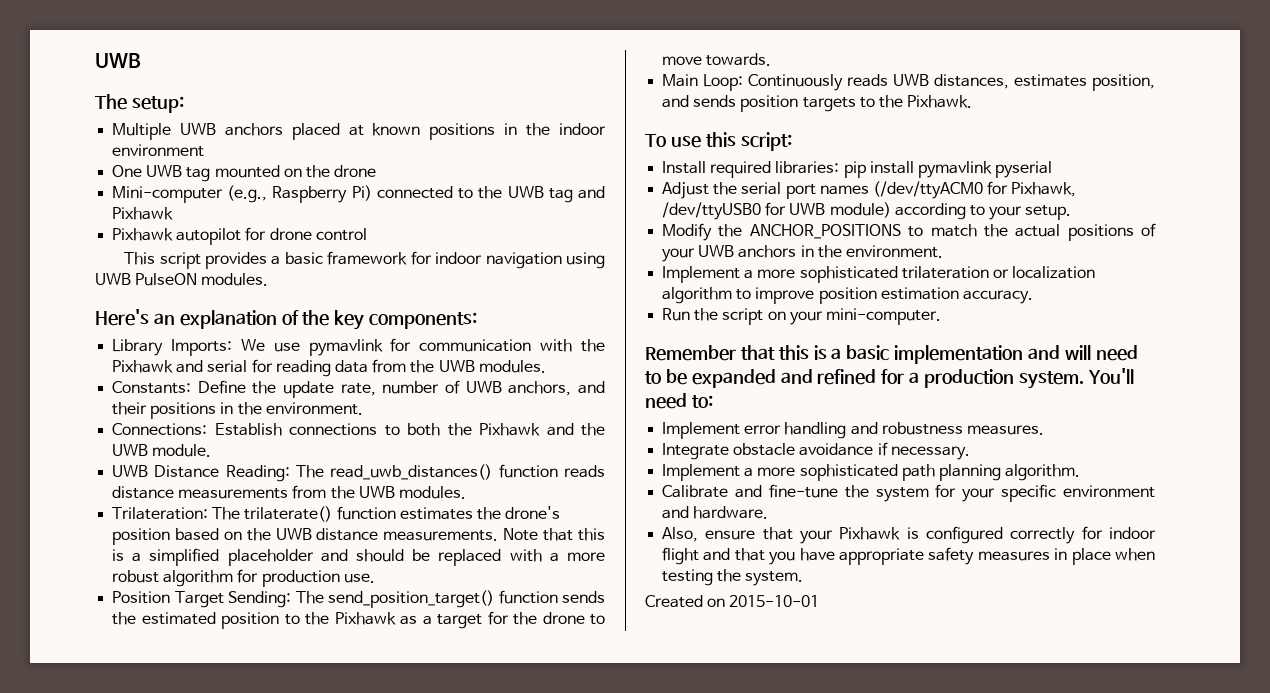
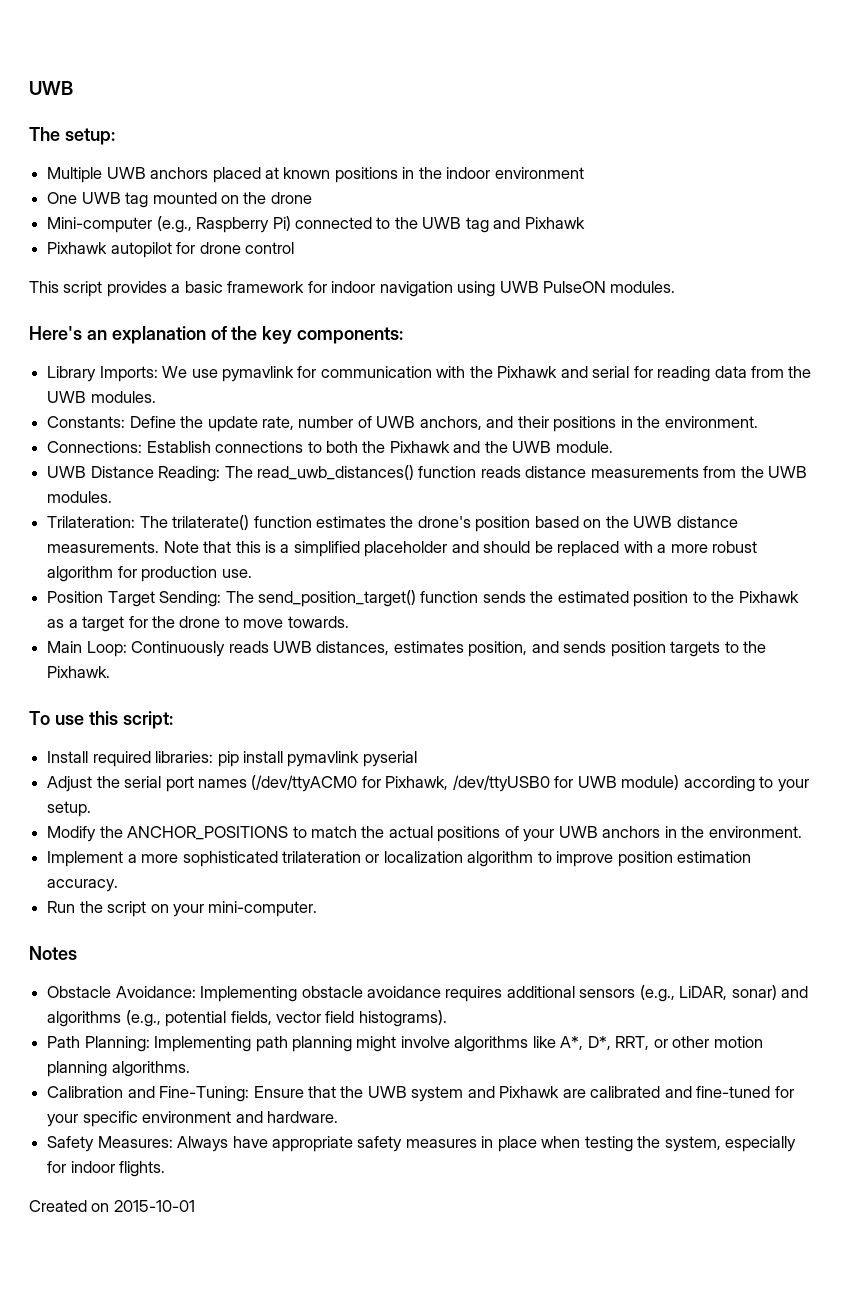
[645,345,1138,364] [645,368,1134,389] [645,393,713,409] [662,422,1044,439] [662,442,970,460] [662,464,1081,481] [662,484,929,502] Remember that this is a basic implementation and will need to be expanded and refined for a production system. You'll need to: // Implement error handling and robustness measures. // Integrate obstacle avoidance if necessary. // Implement a more sophisticated path planning algorithm. // Calibrate and fine-tune the system -> [29,946,77,960] [47,985,809,1002] [47,1010,447,1027] [47,1036,763,1052] [47,1061,190,1077] [47,1086,771,1102] Notes // Obstacle Avoidance: Implementing obstacle avoidance requires additional sensors (e.g., LiDAR, sonar) and algorithms (e.g., potential fields, vector field histograms). // Path Planning: Implementing path planning might involve algorithms like A*, D*, RRT, or other motion planning algorithms. // Calibration and Fine-Tuning: Ensure that the UWB system and Pixhawk are calibrated and fine-tuned
[662,526,1156,544] [662,547,796,565] Also, ensure that your Pixhawk is configured correctly for indoor flight and that you -> [47,1136,229,1152] Safety Measures: Always
[745,571,804,586] system. -> [664,1136,797,1152] [47,1161,166,1177] system, especially for indoor flights.

